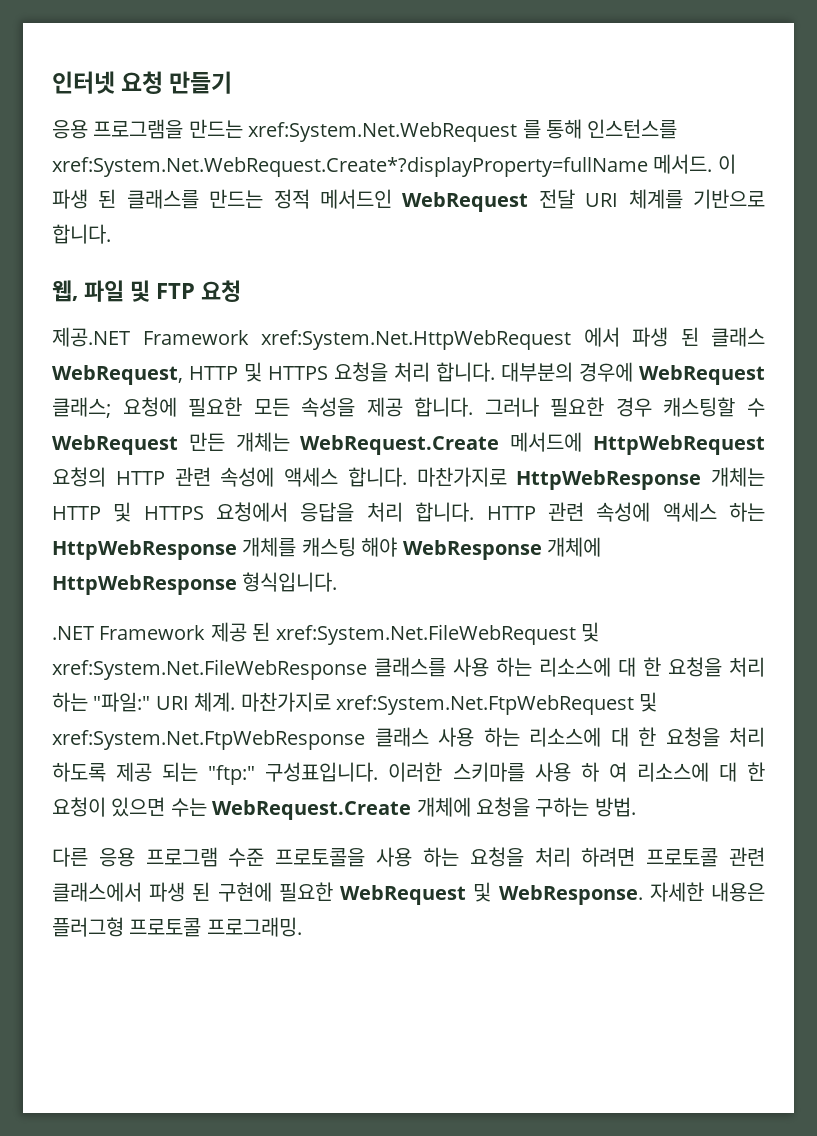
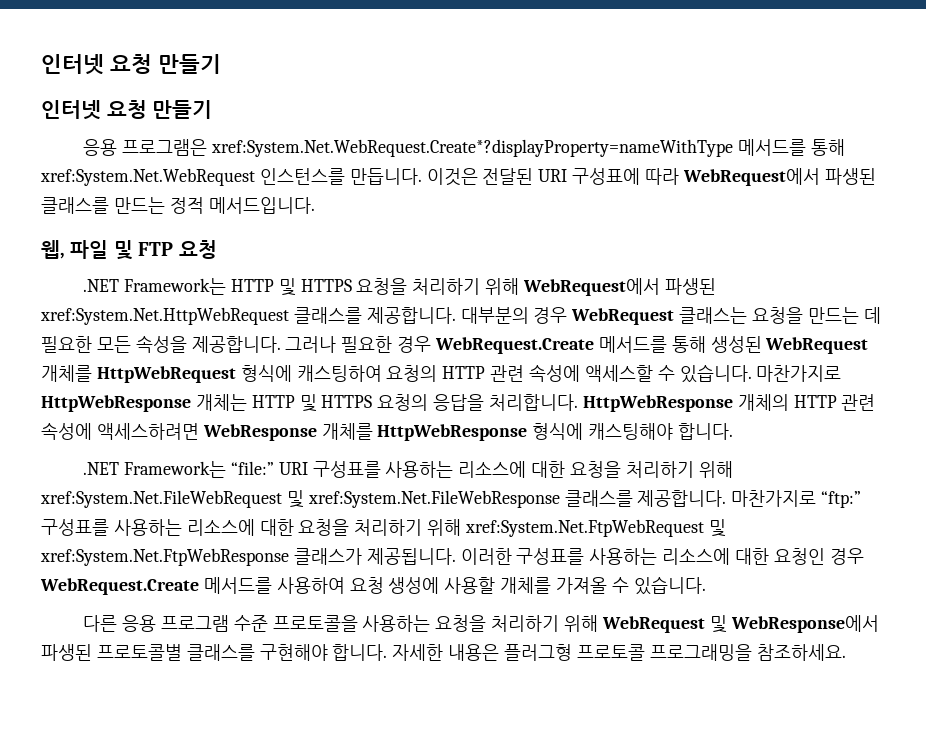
[52,71,233,94] [52,119,678,142] [52,154,736,177] [52,189,765,212] [52,224,111,244] 인터넷 요청 만들기 // 응용 프로그램을 만드는 xref:System.Net.WebRequest 를 통해 인스턴스를 xref:System.Net.WebRequest.Create*?displayProperty=fullName 메서드. 이 파생 된 클래스를 만드는 정적 메서드인 WebRequest 전달 URI 체계를 기반으로 합니다. -> [41,54,221,75] [41,100,213,120] [83,139,845,157] [40,168,876,186] [41,197,315,214] 인터넷 요청 만들기 // 인터넷 요청 만들기 // 응용 프로그램은 xref:System.Net.WebRequest.Create*?displayProperty=nameWithType 메서드를 통해 xref:System.Net.WebRequest 인스턴스를 만듭니다. 이것은 전달된 URI 구성표에 따라 WebRequest에서 파생된 클래스를 만드는 정적 메서드입니다.
[52,327,765,350] [52,362,765,385] [52,397,177,418] 제공.NET Framework xref:System.Net.HttpWebRequest 에서 파생 된 클래스 WebRequest, HTTP 및 HTTPS 요청을 처리 합니다. 대부분의 경우에 WebRequest 클래스; 요청에 -> [83,278,716,296] [40,307,881,325] .NET Framework는 HTTP 및 HTTPS 요청을 처리하기 위해 WebRequest에서 파생된 xref:System.Net.HttpWebRequest 클래스를 제공합니다. 대부분의 경우 WebRequest 클래스는 요청을 만드는 데
[366,397,474,417] 제공 합니다. -> [191,336,281,353] 제공합니다.
[663,397,765,417] [52,432,765,455] 캐스팅할 수 WebRequest 만든 개체는 WebRequest.Create 메서드에 HttpWebRequest -> [435,336,869,354] [41,365,382,383] WebRequest.Create 메서드를 통해 생성된 WebRequest 개체를 HttpWebRequest 형식에 캐스팅하여
[284,467,407,487] 액세스 합니다. -> [584,364,752,383] 액세스할 수 있습니다.
[216,502,766,522] [52,537,601,560] [52,572,338,595] [52,622,599,645] [52,657,765,680] [52,692,658,715] [52,727,765,750] [52,762,766,785] [52,797,636,820] 요청에서 응답을 처리 합니다. HTTP 관련 속성에 액세스 하는 HttpWebResponse 개체를 캐스팅 해야 WebResponse 개체에 HttpWebResponse 형식입니다. // .NET Framework 제공 된 xref:System.Net.FileWebRequest 및 xref:System.Net.FileWebResponse 클래스를 사용 하는 리소스에 대 한 요청을 처리 하는 "파일:" URI 체계. 마찬가지로 xref:System.Net.FtpWebRequest 및 xref:System.Net.FtpWebResponse 클래스 사용 하는 리소스에 대 한 요청을 처리 하도록 제공 되는 "ftp:" 구성표입니다. 이러한 스키마를 사용 하 여 리소스에 대 한 요청이 있으면 수는 WebRequest.Create 개체에 요청을 구하는 방법. -> [377,394,876,412] [41,422,734,441] [83,461,733,478] [40,490,862,508] [41,519,726,537] [40,548,864,566] [40,576,706,595] 요청의 응답을 처리합니다. HttpWebResponse 개체의 HTTP 관련 속성에 액세스하려면 WebResponse 개체를 HttpWebResponse 형식에 캐스팅해야 합니다. // .NET Framework는 “file:” URI 구성표를 사용하는 리소스에 대한 요청을 처리하기 위해 xref:System.Net.FileWebRequest 및 xref:System.Net.FileWebResponse 클래스를 제공합니다. 마찬가지로 “ftp:” 구성표를 사용하는 리소스에 대한 요청을 처리하기 위해 xref:System.Net.FtpWebRequest 및 xref:System.Net.FtpWebResponse 클래스가 제공됩니다. 이러한 구성표를 사용하는 리소스에 대한 요청인 경우 WebRequest.Create 메서드를 사용하여 요청 생성에 사용할 개체를 가져올 수 있습니다.
[376,847,766,867] [52,882,643,905] 사용 하는 요청을 처리 하려면 프로토콜 관련 클래스에서 파생 된 구현에 필요한 WebRequest 및 WebResponse. -> [362,615,879,633] [41,644,388,661] 사용하는 요청을 처리하기 위해 WebRequest 및 WebResponse에서 파생된 프로토콜별 클래스를 구현해야 합니다.
[206,917,302,937] 프로그래밍. -> [649,644,846,661] 프로그래밍을 참조하세요.

